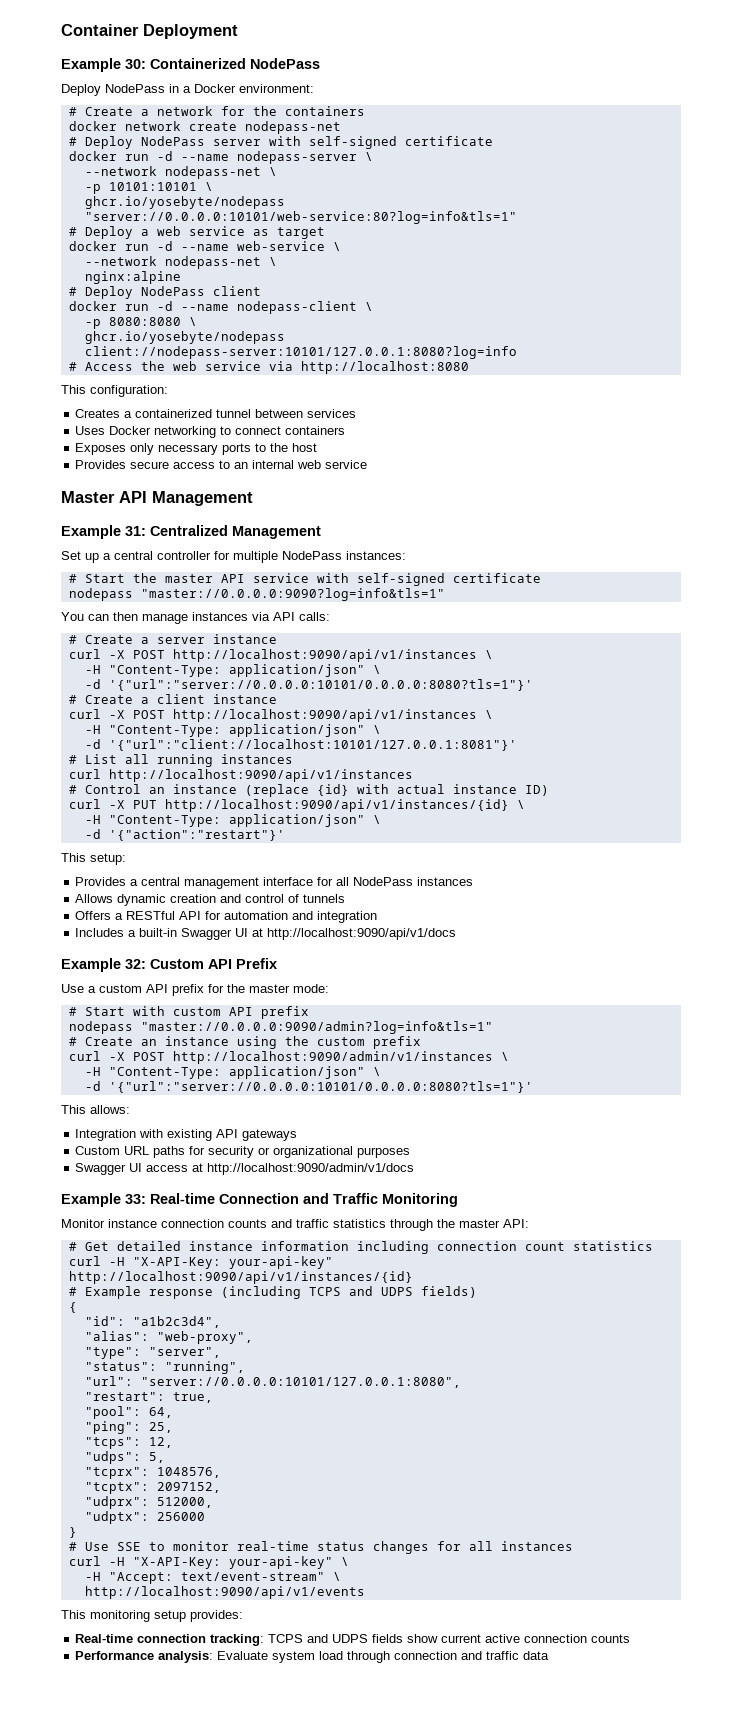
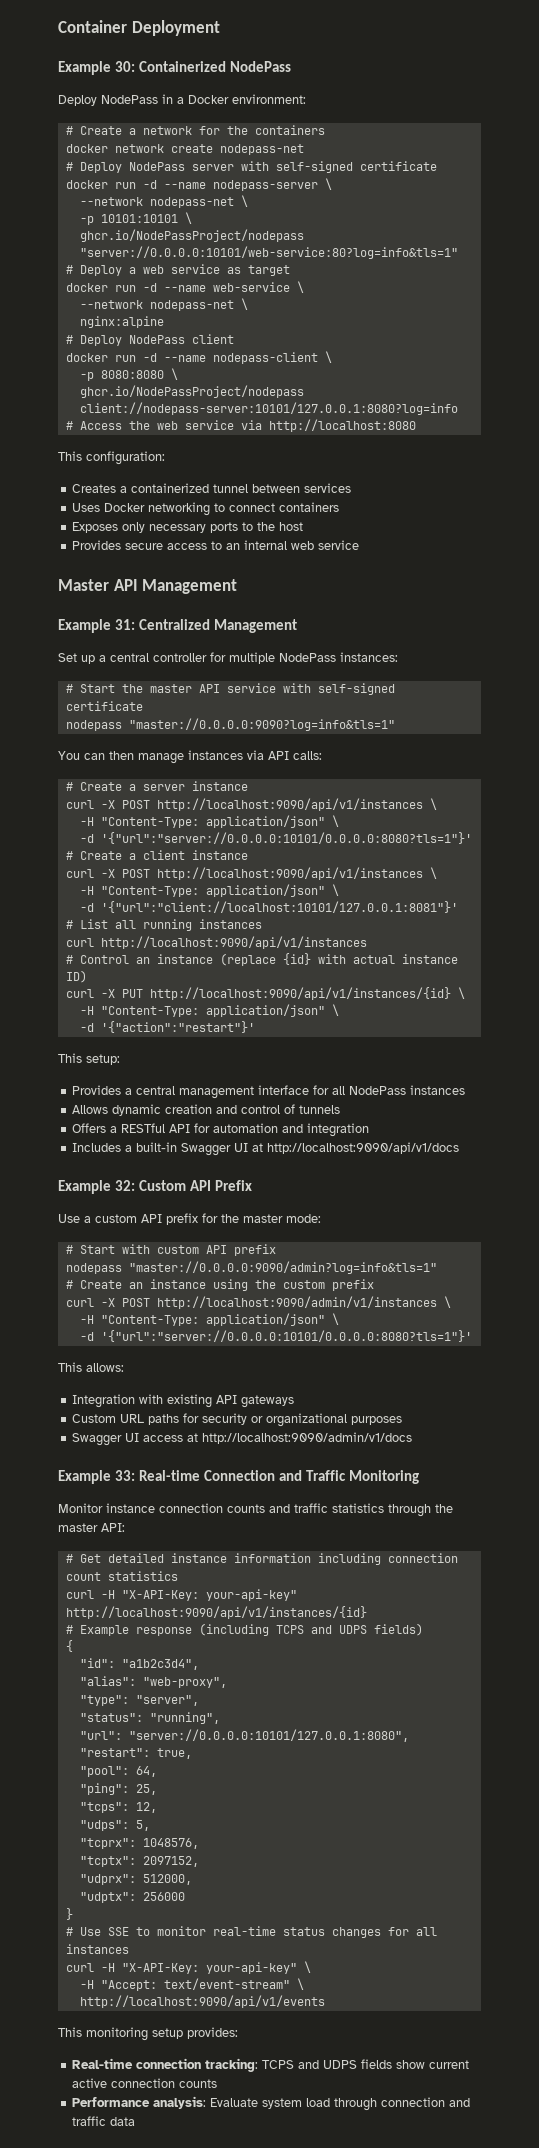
[84,196,285,209] ghcr.io/yosebyte/nodepass -> [79,229,304,242] ghcr.io/NodePassProject/nodepass
[84,331,285,344] ghcr.io/yosebyte/nodepass -> [79,385,304,398] ghcr.io/NodePassProject/nodepass

